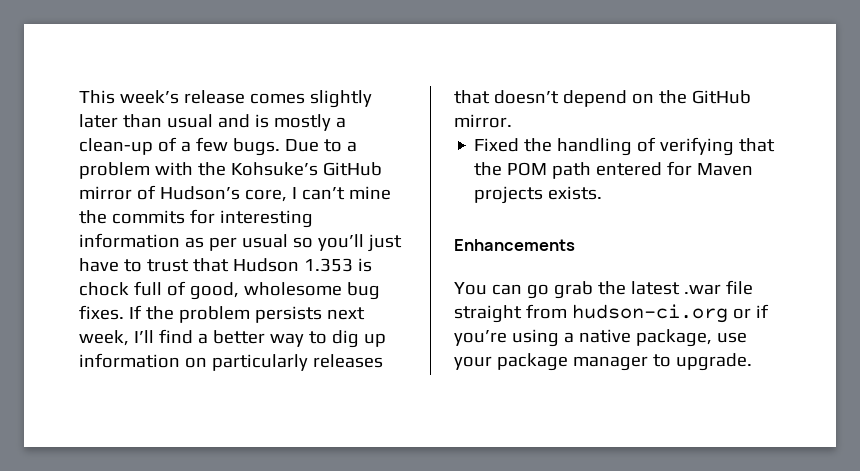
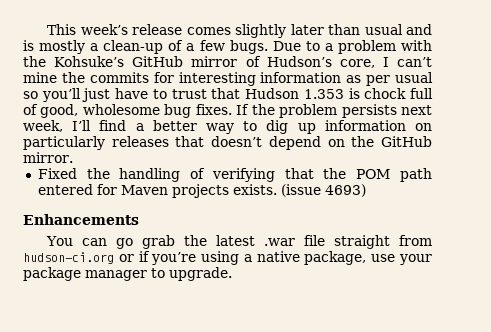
(603, 193) none -> [280,184,366,197] (issue 4693)

